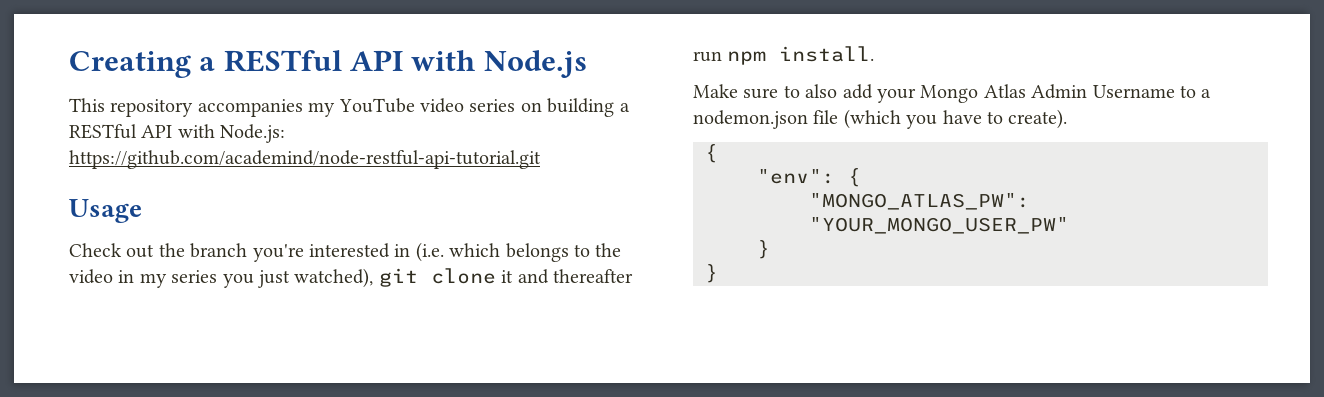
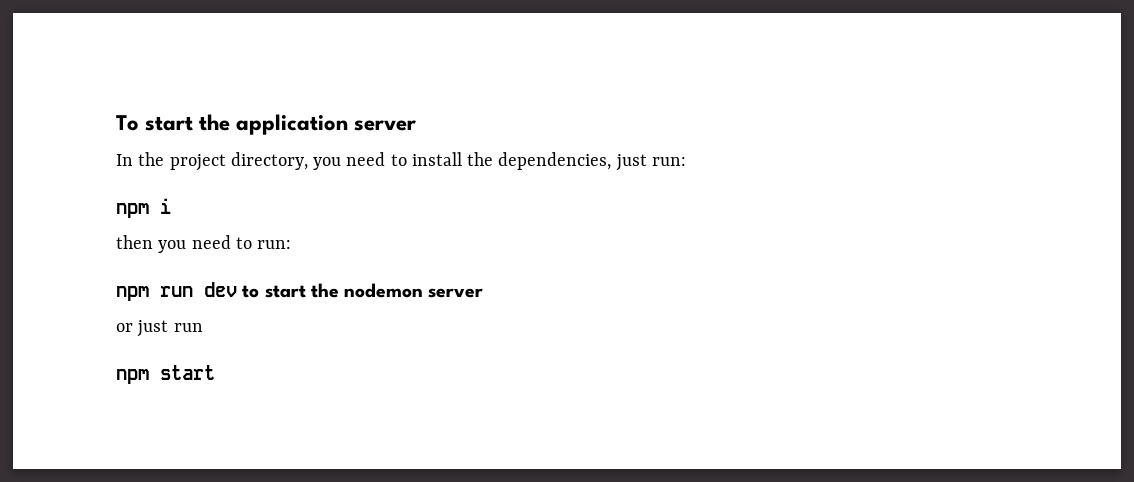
[69,50,587,78] [69,98,630,117] [69,124,286,143] [69,150,541,169] [69,199,142,223] [69,242,622,262] [69,268,633,288] [693,46,875,65] [693,84,1212,103] [693,109,1068,129] [705,144,718,163] [757,168,861,187] [809,193,1030,210] [809,217,1069,234] [757,240,770,259] [705,264,718,283] Creating a RESTful API with Node.js // This repository accompanies my YouTube video series on building a RESTful API with Node.js: https://github.com/academind/node-restful-api-tutorial.git // Usage // Check out the branch you're interested in (i.e. which belongs to the video in my series you just watched), git clone it and thereafter run npm install. // Make sure to also add your Mongo Atlas Admin Username to a nodemon.json file (which you have to create). // { // "env": { // "MONGO_ATLAS_PW": "YOUR_MONGO_USER_PW" // } // } -> [116,114,417,135] [116,152,686,171] [116,198,171,218] [116,235,292,253] [116,282,484,301] [116,320,203,337] [116,365,215,384] To start the application server // In the project directory, you need to install the dependencies, just run: // npm i // then you need to run: // npm run dev to start the nodemon server // or just run // npm start

